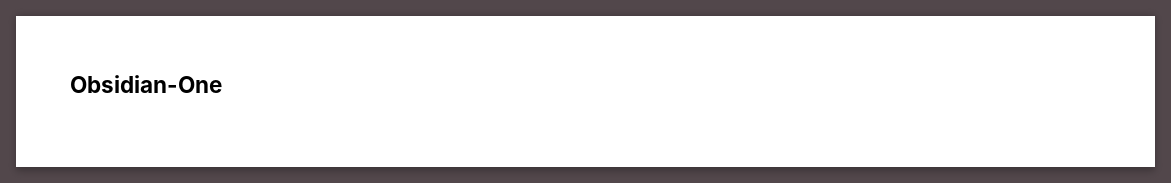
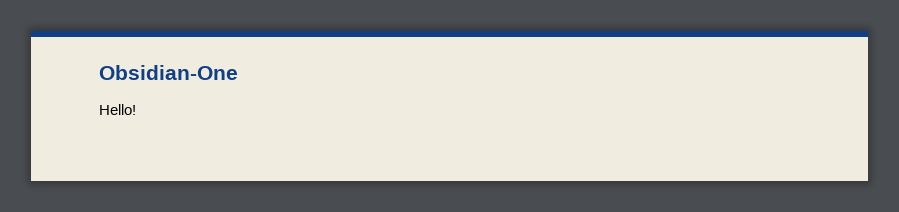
(222, 84) none -> [99,104,136,115] // Hello!

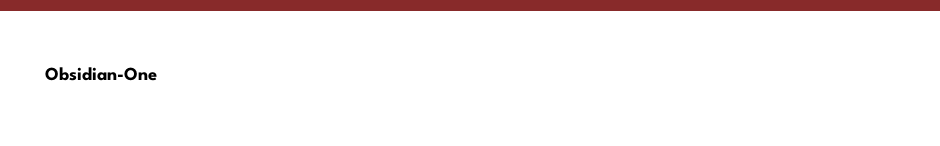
[99,104,136,115] // Hello! -> (157, 74) none

